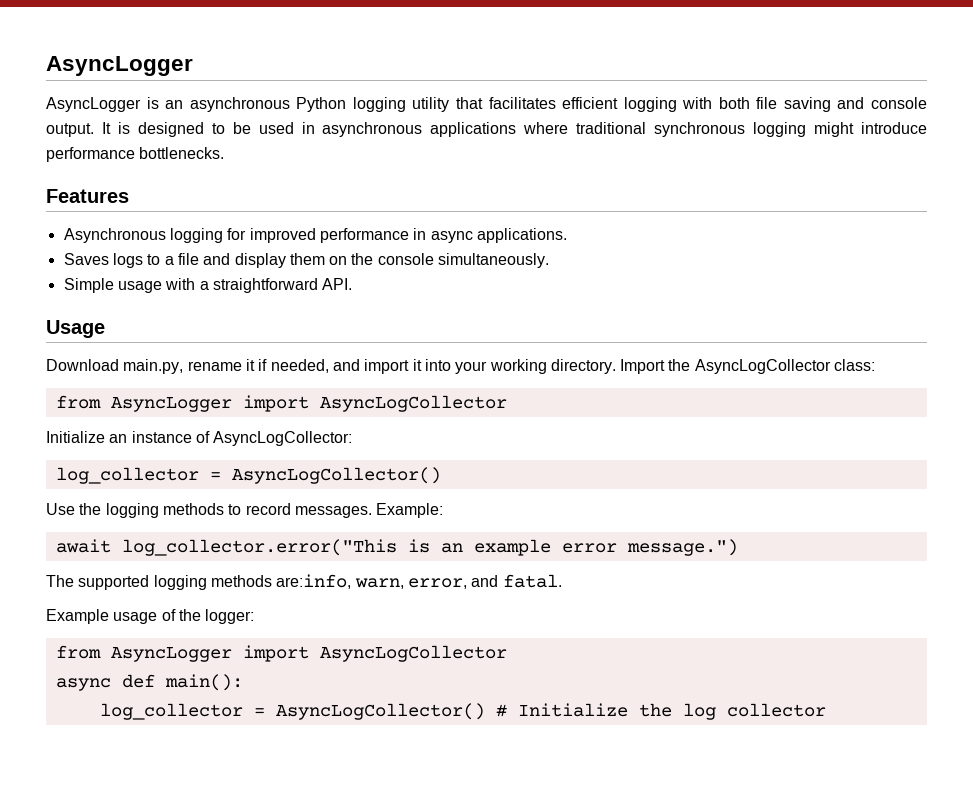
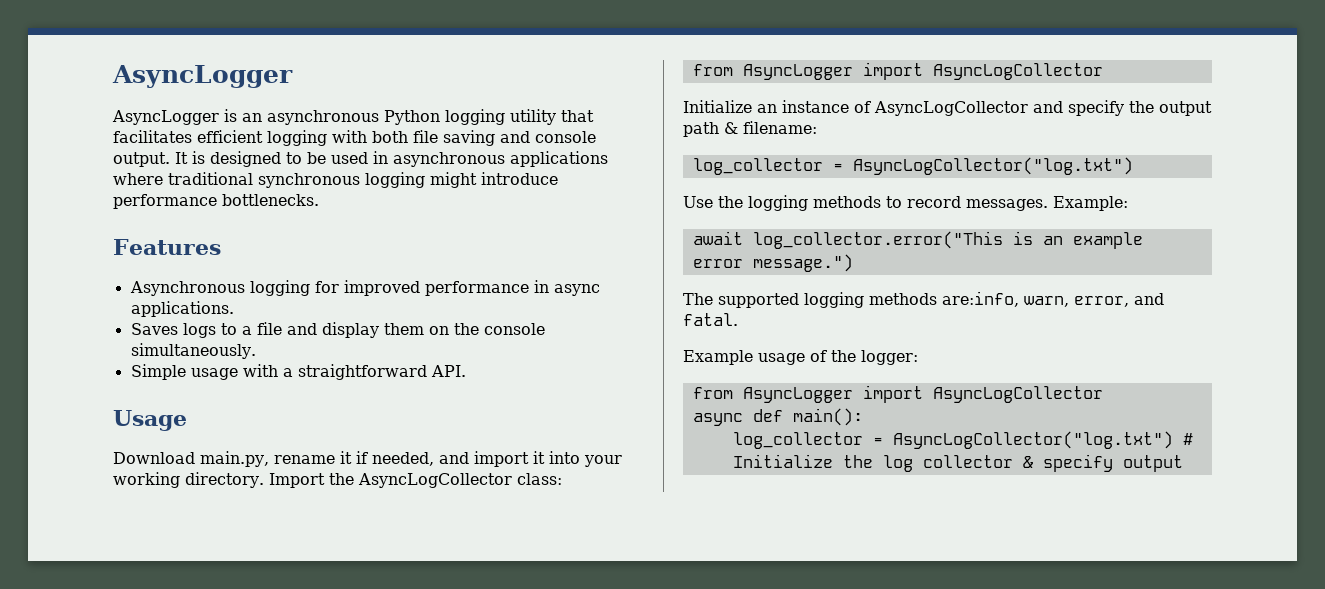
[213,431,353,446] [55,467,441,484] AsyncLogCollector: // log_collector = AsyncLogCollector() -> [874,100,1212,116] [683,121,817,137] [692,157,1133,175] AsyncLogCollector and specify the output path & filename: // log_collector = AsyncLogCollector("log.txt")
[275,703,485,720] AsyncLogCollector() -> [892,431,1173,449] AsyncLogCollector("log.txt")
(826, 710) none -> [1022,454,1183,472] & specify output

